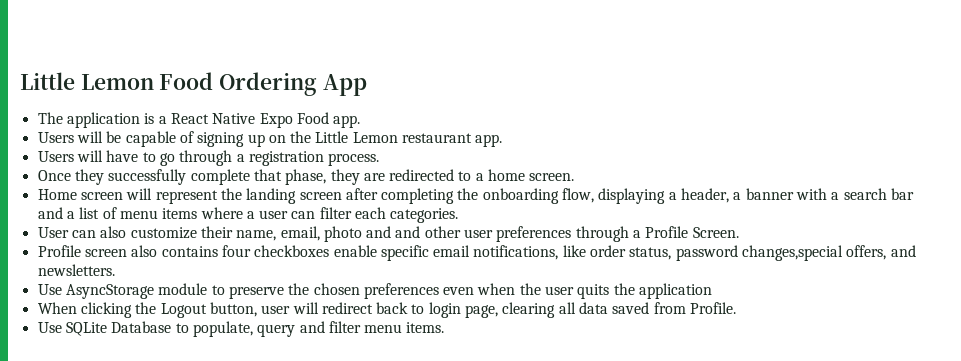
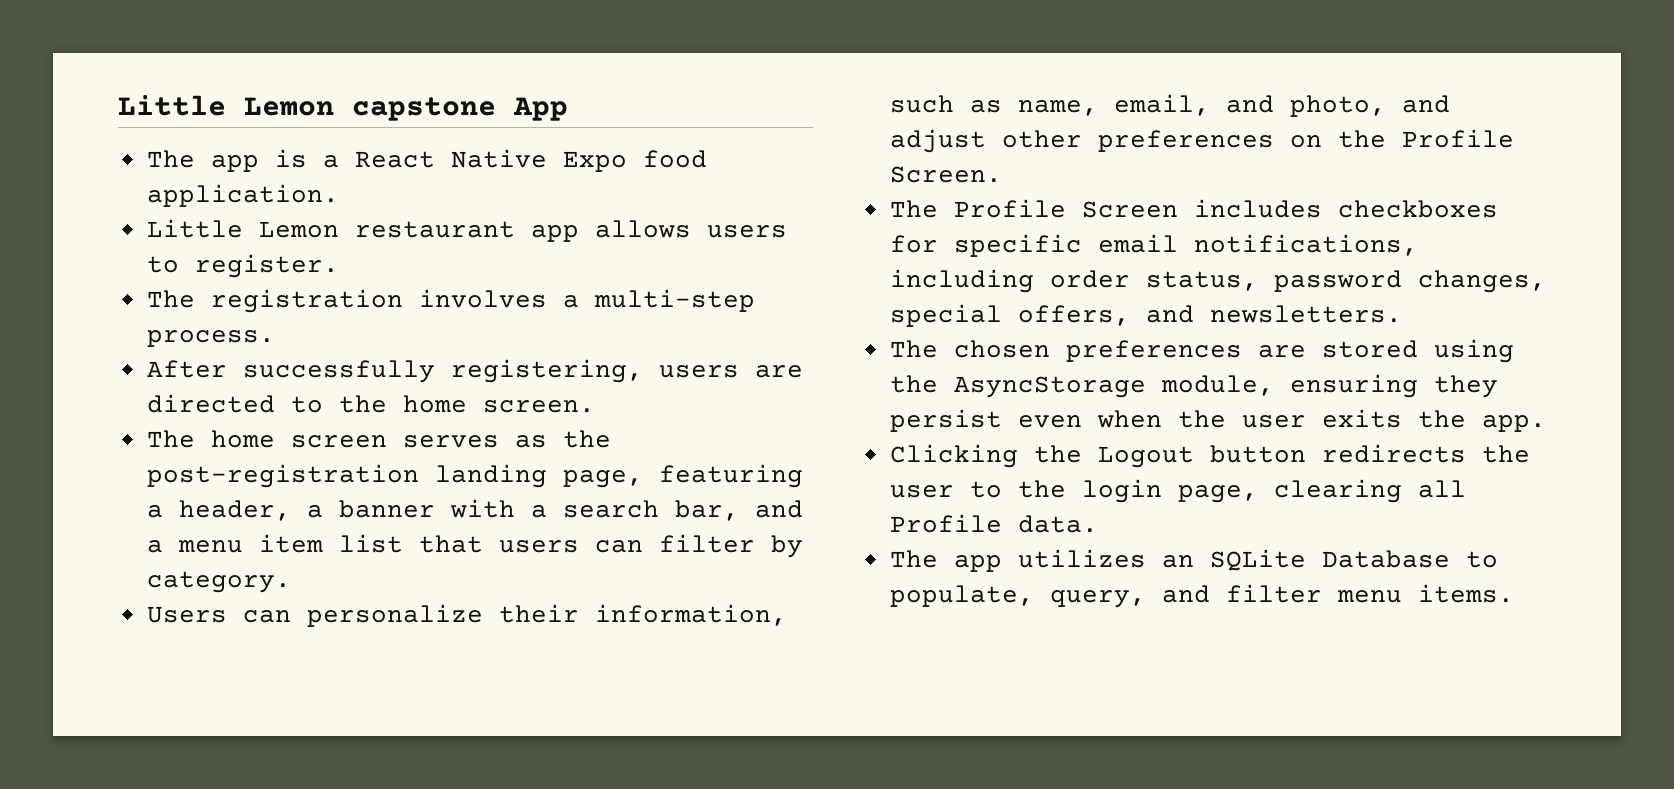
[20,72,318,96] Little Lemon Food Ordering -> [118,95,496,121] Little Lemon capstone
[66,112,140,128] application -> [210,155,259,172] app
[296,112,361,128] [37,131,503,147] [37,150,380,166] [37,169,575,185] [37,188,666,204] Food app. // Users will be capable of signing up on the Little Lemon restaurant app. // Users will have to go through a registration process. // Once they successfully complete that phase, they are redirected to a home screen. // Home screen will represent the landing screen after completing the onboarding flow, displaying -> [642,150,707,168] [146,184,339,207] [146,219,787,242] [146,254,339,278] [146,289,755,313] [146,330,275,347] [146,359,803,383] [146,394,595,413] [146,430,611,448] [146,464,803,488] food application. // Little Lemon restaurant app allows users to register. // The registration involves a multi-step process. // After successfully registering, users are directed to the home screen. // The home screen serves as the post-registration landing page, featuring
[891,188,915,200] bar -> [674,500,739,521] bar,
[79,207,459,223] [37,226,739,242] [37,245,377,257] list of menu items where a user can filter each categories. // User can also customize their name, email, photo and and other user preferences through a Profile Screen. // Profile screen also contains four checkboxes enable -> [177,534,803,558] [146,571,291,593] [146,604,787,627] [889,94,1450,117] [889,129,1514,153] [889,166,1002,183] [889,199,1498,218] [889,235,938,253] menu item list that users can filter by category. // Users can personalize their information, such as name, email, and photo, and adjust other preferences on the Profile Screen. // The Profile Screen includes checkboxes for
[562,245,586,257] like -> [889,269,1034,293] including
[742,245,844,261] changes,special -> [1417,270,1546,293] [889,304,1002,327] changes, special
[37,283,713,299] [37,302,737,318] [37,322,62,333] Use AsyncStorage module to preserve the chosen preferences even when the user quits the application // When clicking the Logout button, user will redirect back to login page, clearing all data saved from Profile. // Use -> [889,339,1514,363] [889,374,1498,398] [889,409,1546,432] [889,444,1530,468] [889,479,1466,503] [889,514,1098,533] [889,549,1194,572] The chosen preferences are stored using the AsyncStorage module, ensuring they persist even when the user exits the app. // Clicking the Logout button redirects the user to the login page, clearing all Profile data. // The app utilizes an
[257,324,296,337] query -> [1049,590,1146,608] query,

